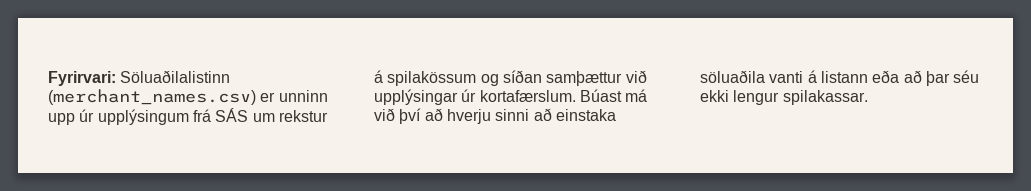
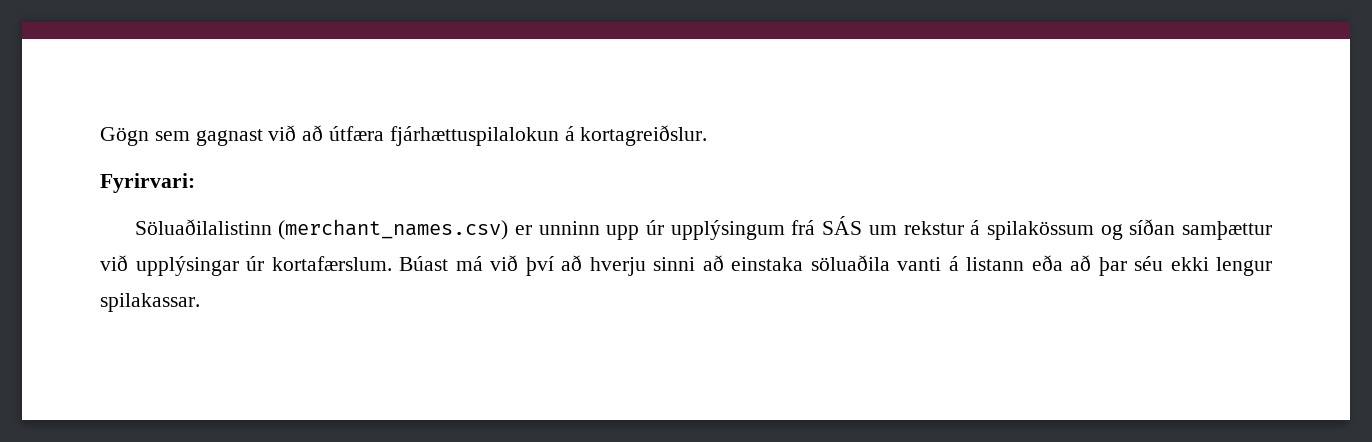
(48, 78) none -> [100,125,708,146] Gögn sem gagnast við að útfæra fjárhættuspilalokun á kortagreiðslur. //
(116, 78) none -> (195, 183) //

